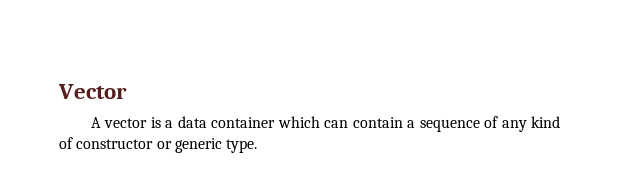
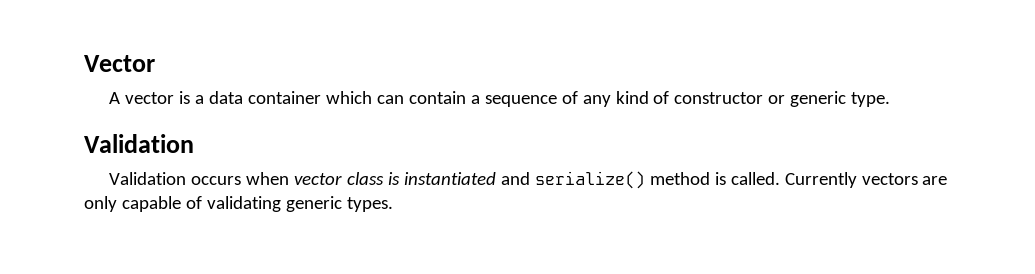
(258, 146) none -> [84,134,194,153] [108,171,948,189] [84,196,393,212] // Validation // Validation occurs when vector class is instantiated and serialize() method is called. Currently vectors are only capable of validating generic types.

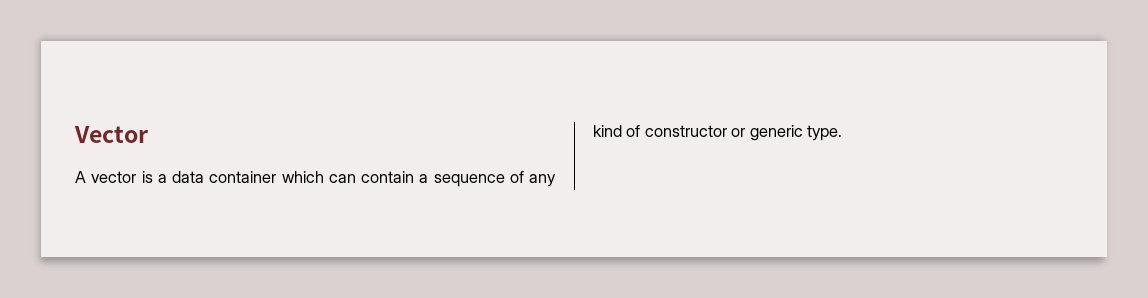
[84,134,194,153] [108,171,948,189] [84,196,393,212] // Validation // Validation occurs when vector class is instantiated and serialize() method is called. Currently vectors are only capable of validating generic types. -> (843, 133) none

